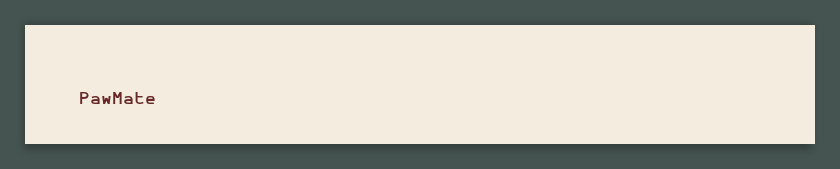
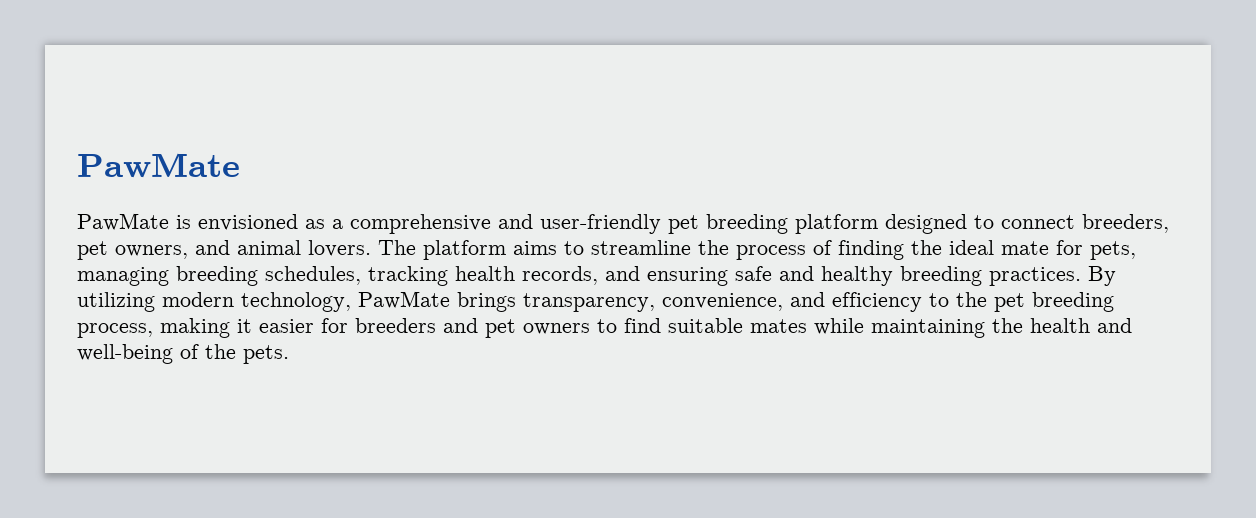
[79,92,156,104] PawMate -> [77,153,240,178] [77,213,1169,234] [77,240,1136,260] [77,266,1116,286] [77,291,1114,312] [77,318,1132,338] [77,344,289,364] PawMate // PawMate is envisioned as a comprehensive and user-friendly pet breeding platform designed to connect breeders, pet owners, and animal lovers. The platform aims to streamline the process of finding the ideal mate for pets, managing breeding schedules, tracking health records, and ensuring safe and healthy breeding practices. By utilizing modern technology, PawMate brings transparency, convenience, and efficiency to the pet breeding process, making it easier for breeders and pet owners to find suitable mates while maintaining the health and well-being of the pets.

